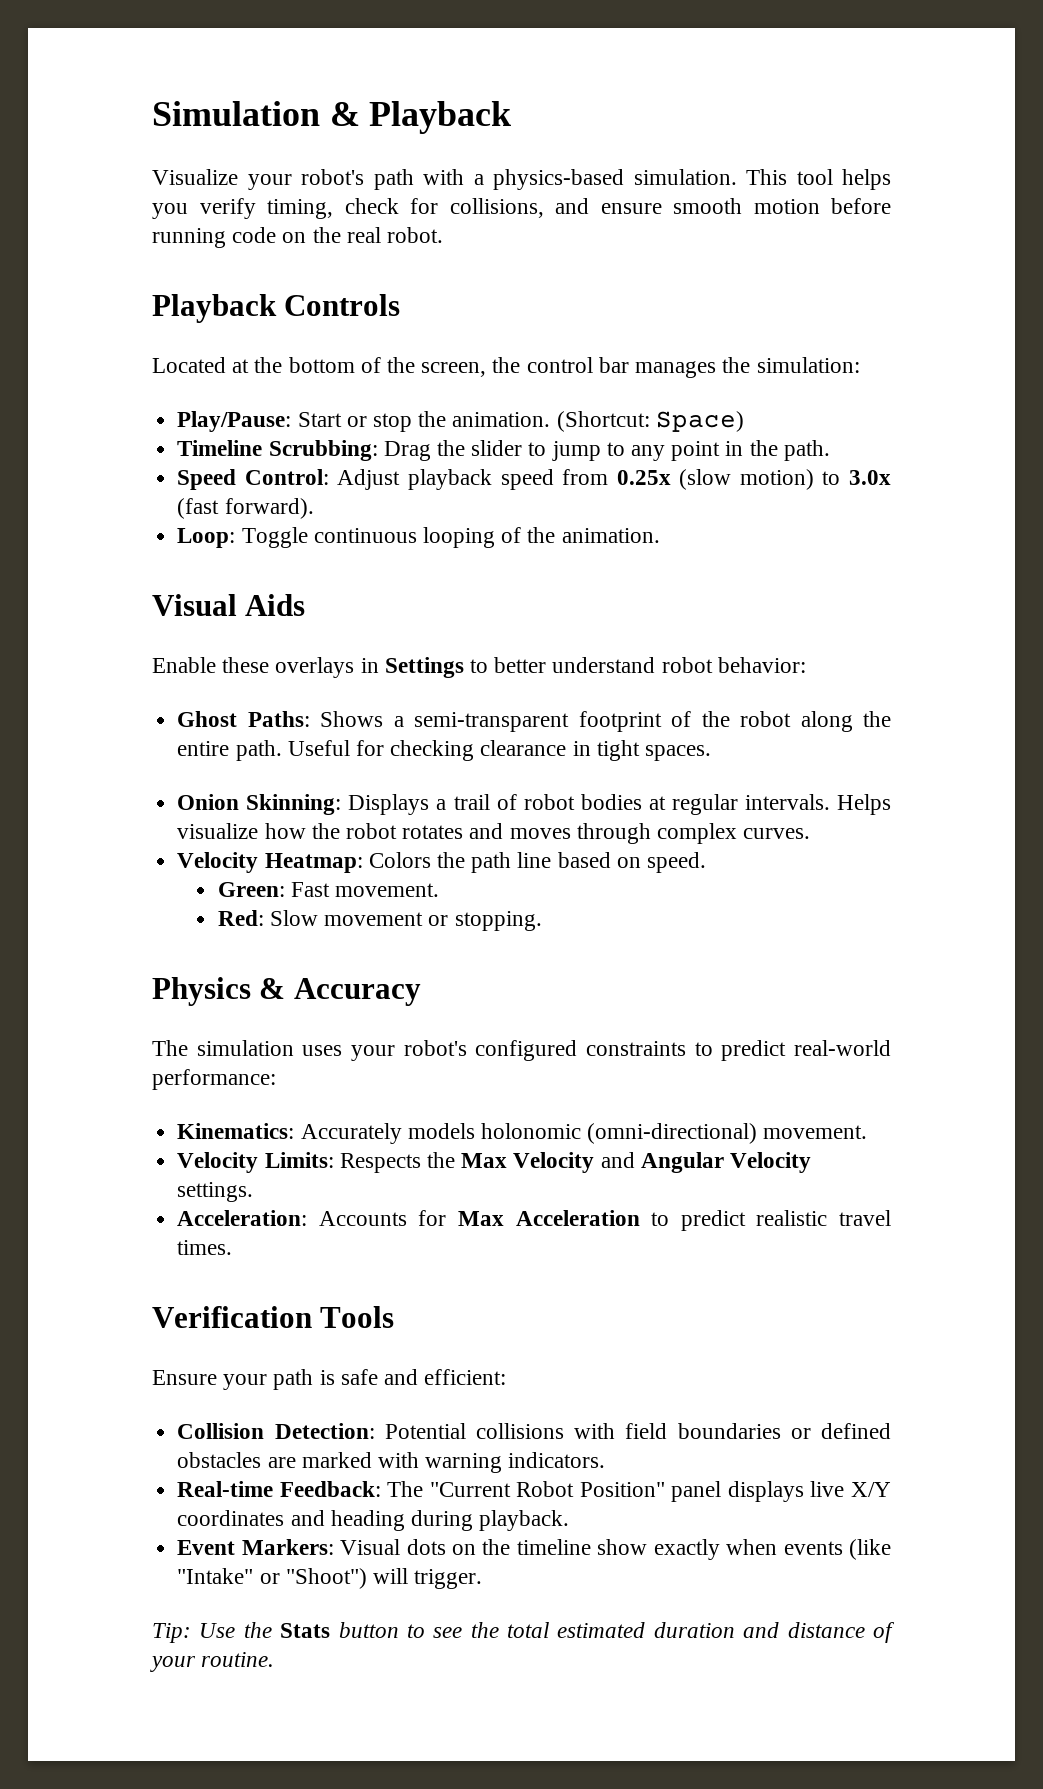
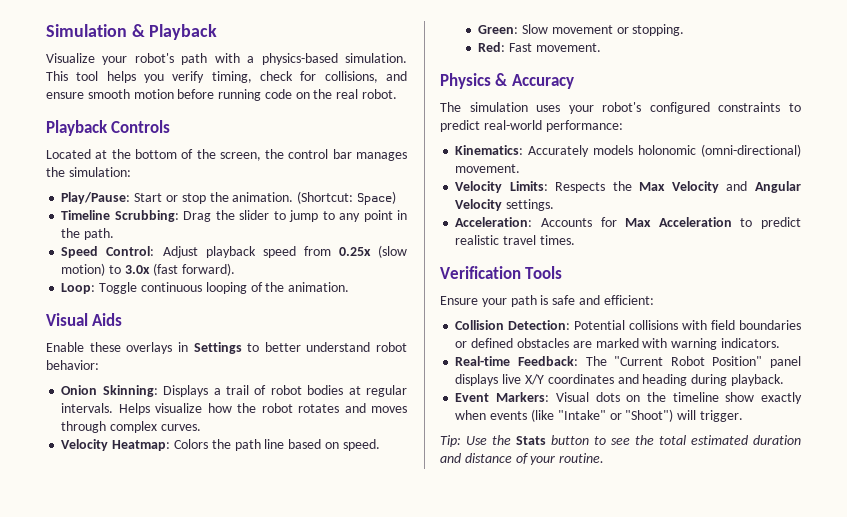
[177,711,892,732] [177,740,711,761] // Ghost Paths: Shows a semi-transparent footprint of the robot along the entire path. Useful for checking clearance in tight spaces. -> (99, 365) none
[290,882,440,897] [217,910,264,926] Fast movement. // Red: -> (519, 29) none
(542, 921) none -> [478,42,601,52] // Red: Fast movement.

